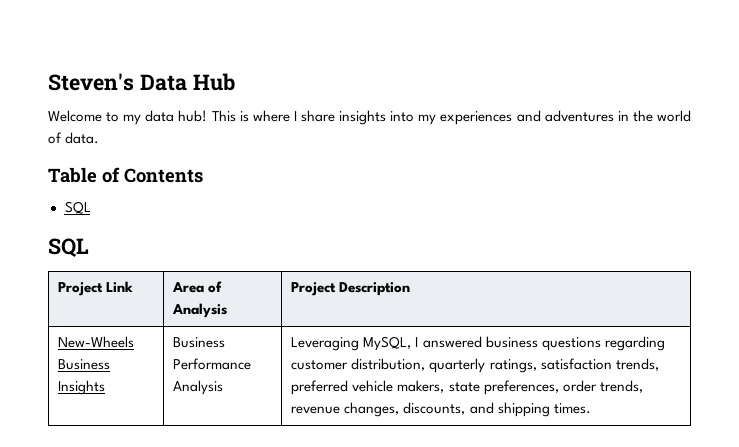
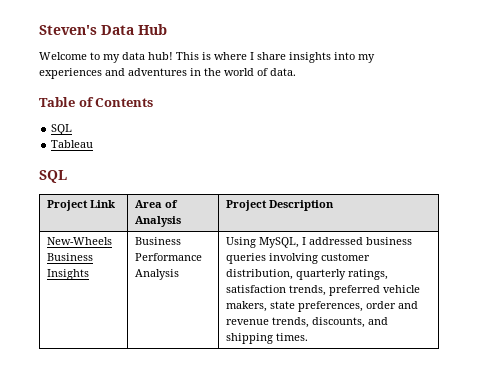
(91, 207) none -> [51,140,94,148] // Tableau
[291,337,360,351] Leveraging -> [226,237,257,248] Using
[422,336,665,351] answered business questions regarding -> [309,237,413,245] [226,253,319,264] addressed business queries involving
[599,380,643,393] [291,402,400,417] trends, revenue changes, -> [398,301,419,309] [226,317,310,328] and revenue trends,

